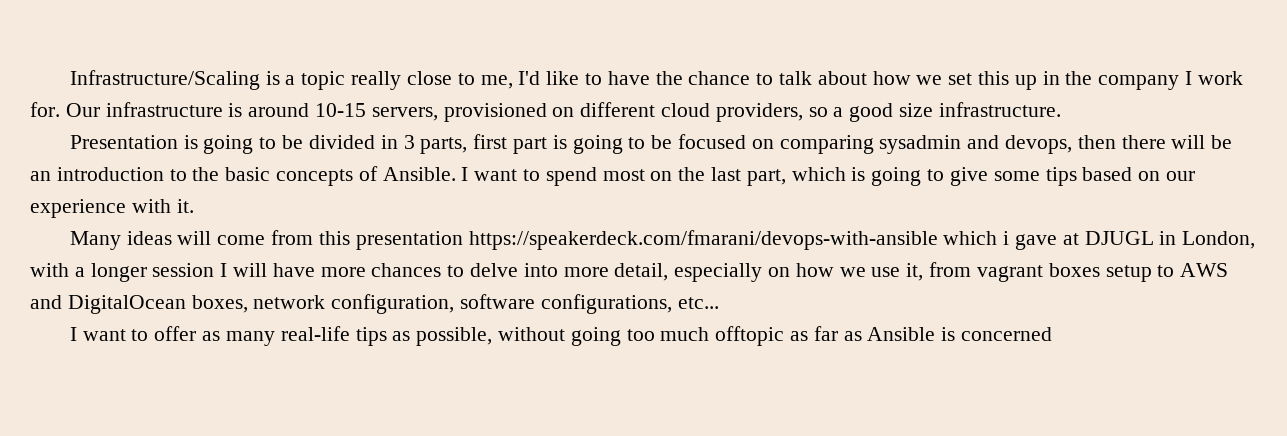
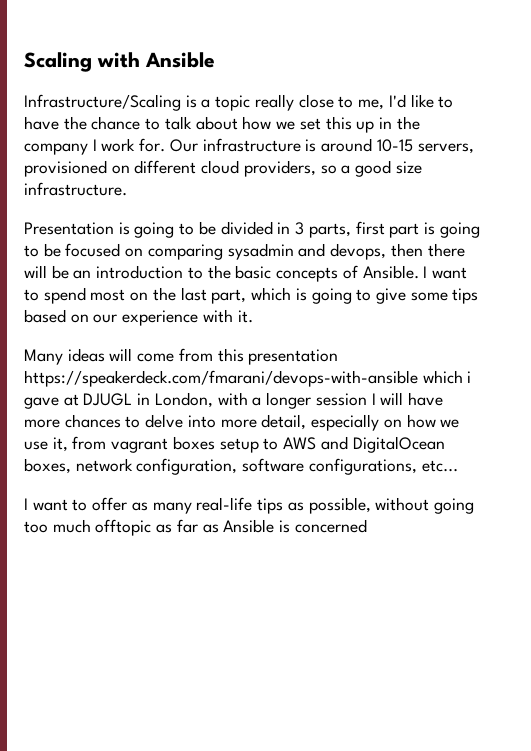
(69, 80) none -> [24,52,215,72] Scaling with Ansible //

